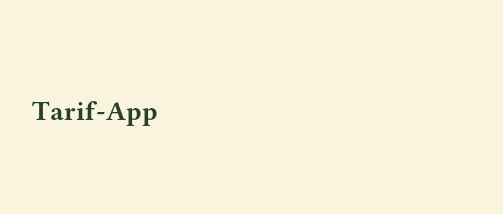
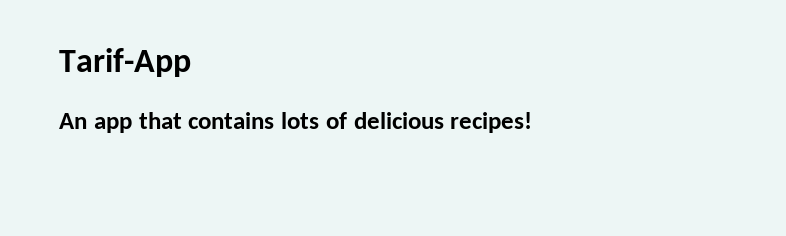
(158, 113) none -> [59,112,533,133] // An app that contains lots of delicious recipes!

